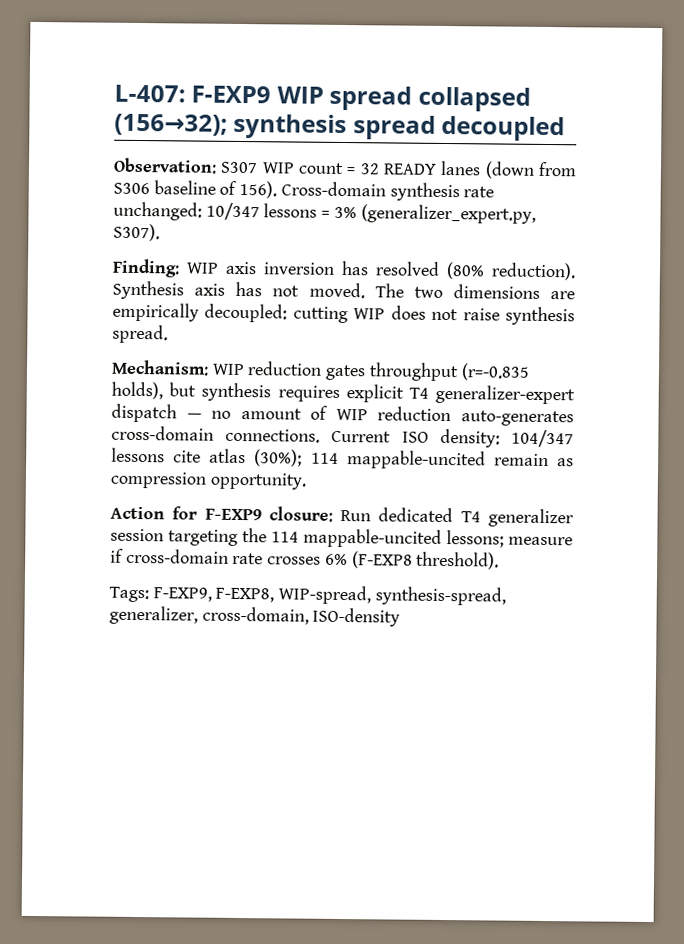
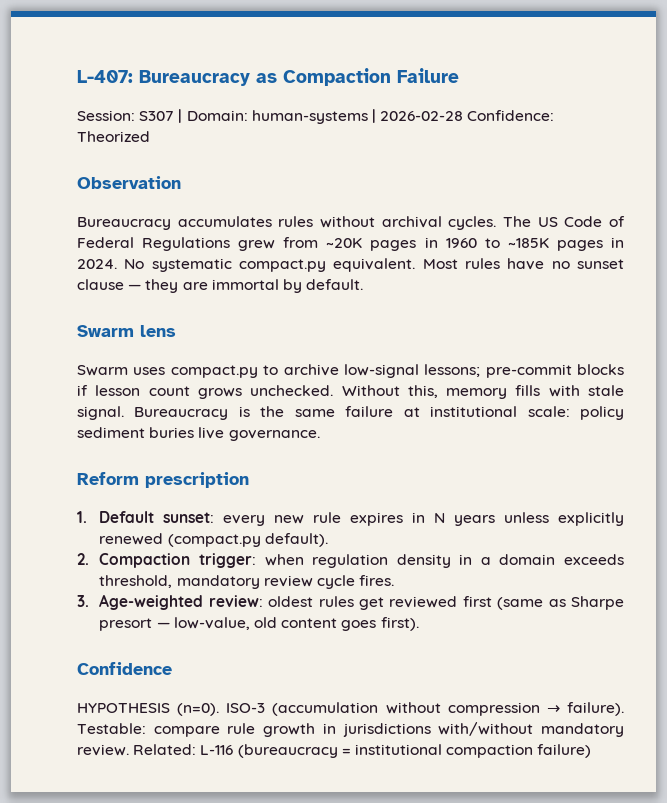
[191,85,531,112] [114,113,566,142] [113,157,577,179] [113,180,495,202] [113,201,536,224] [113,223,160,242] [112,258,576,281] [112,280,575,300] [112,302,576,326] [112,324,168,344] [111,359,530,382] [111,381,576,405] [111,403,574,427] [111,425,574,448] [111,447,574,470] [110,471,306,490] [110,506,574,528] [110,528,573,548] [110,548,500,570] [109,585,506,606] [109,605,401,627] F-EXP9 WIP spread collapsed (156→32); synthesis spread decoupled // Observation: S307 WIP count = 32 READY lanes (down from S306 baseline of 156). Cross-domain synthesis rate unchanged: 10/347 lessons = 3% (generalizer_expert.py, S307). // Finding: WIP axis inversion has resolved (80% reduction). Synthesis axis has not moved. The two dimensions are empirically decoupled: cutting WIP does not raise synthesis spread. // Mechanism: WIP reduction gates throughput (r=-0.835 holds), but synthesis requires explicit T4 generalizer-expert dispatch — no amount of WIP reduction auto-generates cross-domain connections. Current ISO density: 104/347 lessons cite atlas (30%); 114 mappable-uncited remain as compression opportunity. // Action for F-EXP9 closure: Run dedicated T4 generalizer session targeting the 114 mappable-uncited lessons; measure if cross-domain rate crosses 6% (F-EXP8 threshold). // Tags: F-EXP9, F-EXP8, WIP-spread, synthesis-spread, generalizer, cross-domain, ISO-density -> [139,68,459,86] [77,109,555,124] [77,131,150,142] [77,176,181,189] [77,216,626,230] [77,237,624,251] [77,258,624,272] [77,279,364,293] [77,325,176,337] [77,364,624,378] [77,385,624,399] [77,406,625,420] [77,427,320,441] [77,472,249,488] [77,511,624,526] [99,533,328,547] [77,553,624,568] [99,575,395,589] [77,594,624,610] [99,617,419,631] [77,662,172,675] [77,702,624,716] [77,722,624,737] [77,744,592,758] Bureaucracy as Compaction Failure // Session: S307 | Domain: human-systems | 2026-02-28 Confidence: Theorized // Observation // Bureaucracy accumulates rules without archival cycles. The US Code of Federal Regulations grew from ~20K pages in 1960 to ~185K pages in 2024. No systematic compact.py equivalent. Most rules have no sunset clause — they are immortal by default. // Swarm lens // Swarm uses compact.py to archive low-signal lessons; pre-commit blocks if lesson count grows unchecked. Without this, memory fills with stale signal. Bureaucracy is the same failure at institutional scale: policy sediment buries live governance. // Reform prescription // 1. Default sunset: every new rule expires in N years unless explicitly renewed (compact.py default). // 2. Compaction trigger: when regulation density in a domain exceeds threshold, mandatory review cycle fires. // 3. Age-weighted review: oldest rules get reviewed first (same as Sharpe presort — low-value, old content goes first). // Confidence // HYPOTHESIS (n=0). ISO-3 (accumulation without compression → failure). Testable: compare rule growth in jurisdictions with/without mandatory review. Related: L-116 (bureaucracy = institutional compaction failure)

